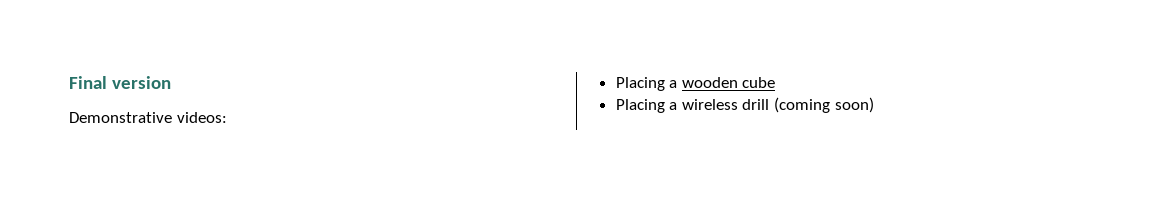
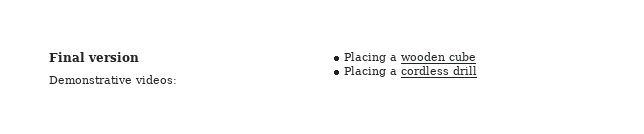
[681,97,874,113] wireless drill (coming soon) -> [401,66,478,75] cordless drill

